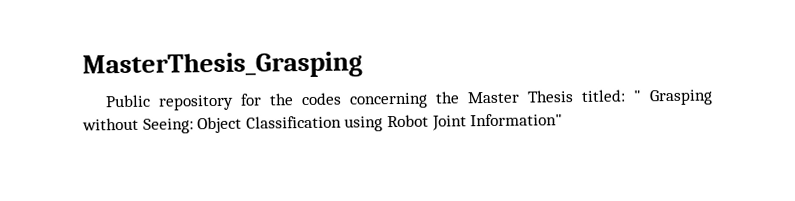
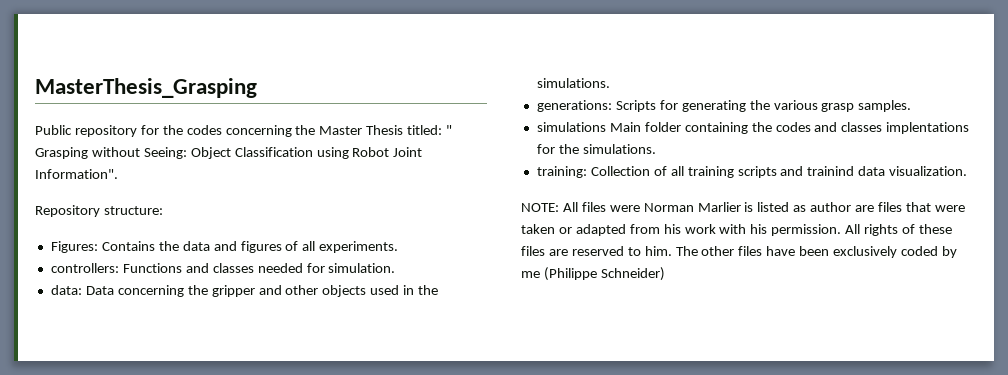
[470,113,564,127] Information" -> [35,169,118,179] [35,205,163,217] [50,241,399,253] [50,263,396,273] [50,285,439,297] [536,78,610,88] [536,100,912,112] [536,122,970,134] [536,144,656,154] [536,166,968,178] [521,202,965,212] [521,224,952,236] [521,246,957,258] [521,267,665,281] Information". // Repository structure: // Figures: Contains the data and figures of all experiments. // controllers: Functions and classes needed for simulation. // data: Data concerning the gripper and other objects used in the simulations. // generations: Scripts for generating the various grasp samples. // simulations Main folder containing the codes and classes implentations for the simulations. // training: Collection of all training scripts and trainind data visualization. // NOTE: All files were Norman Marlier is listed as author are files that were taken or adapted from his work with his permission. All rights of these files are reserved to him. The other files have been exclusively coded by me (Philippe Schneider)

